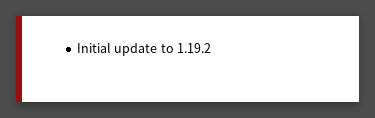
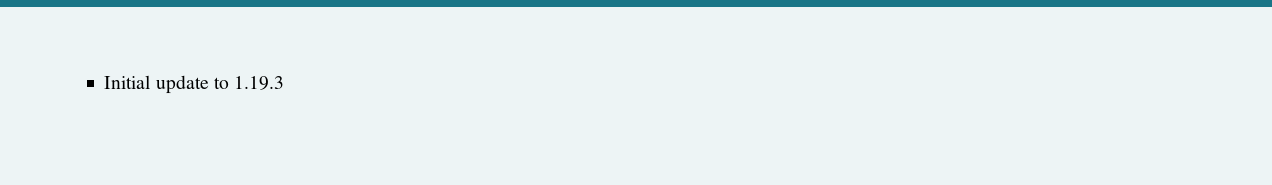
[176,43,211,53] 1.19.2 -> [234,76,285,90] 1.19.3

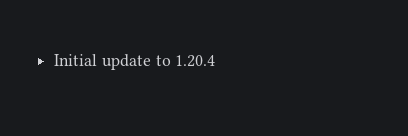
[234,76,285,90] 1.19.3 -> [175,55,216,67] 1.20.4

